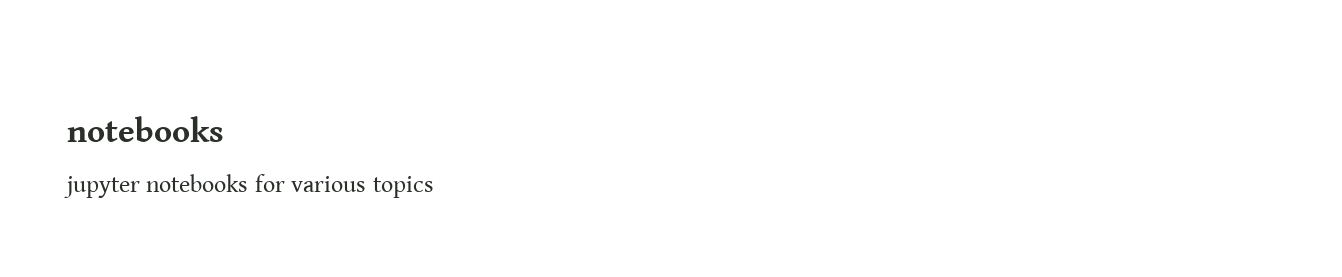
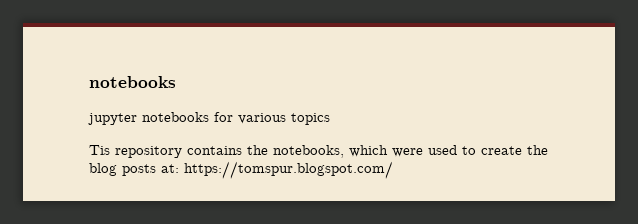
(434, 187) none -> [89,145,548,158] [89,161,393,179] // Tis repository contains the notebooks, which were used to create the blog posts at: https://tomspur.blogspot.com/

